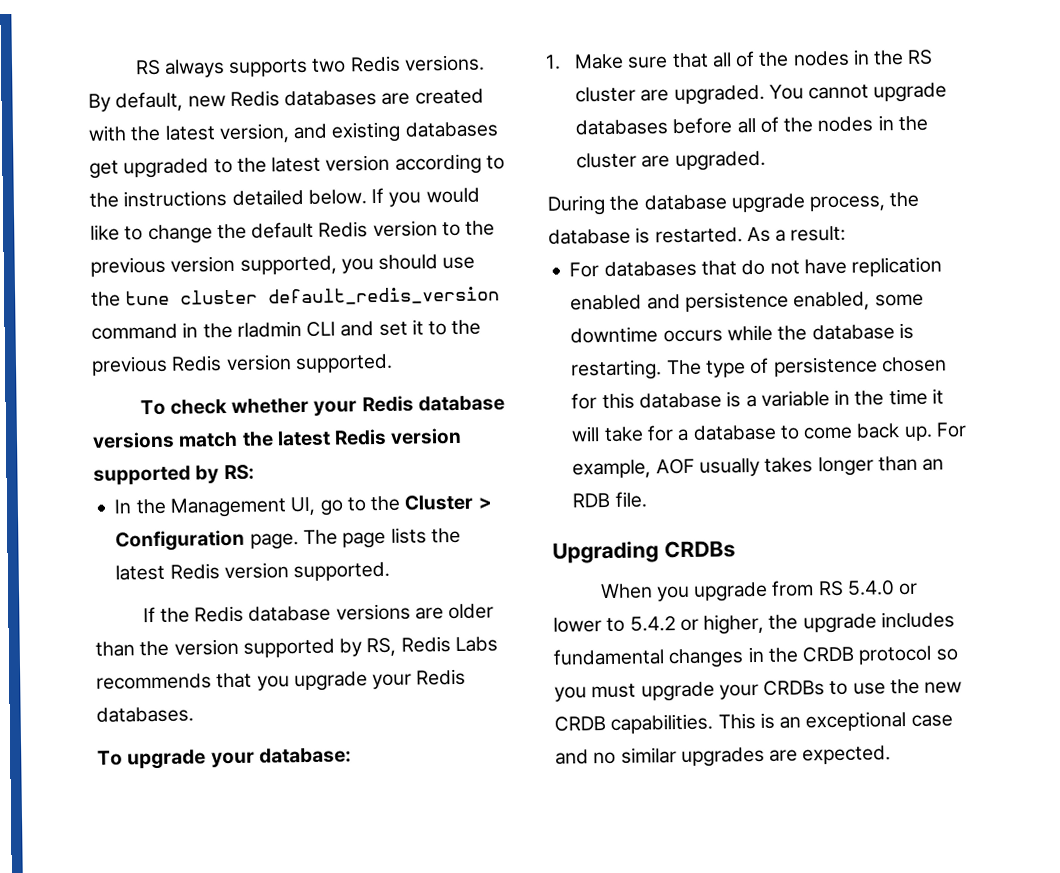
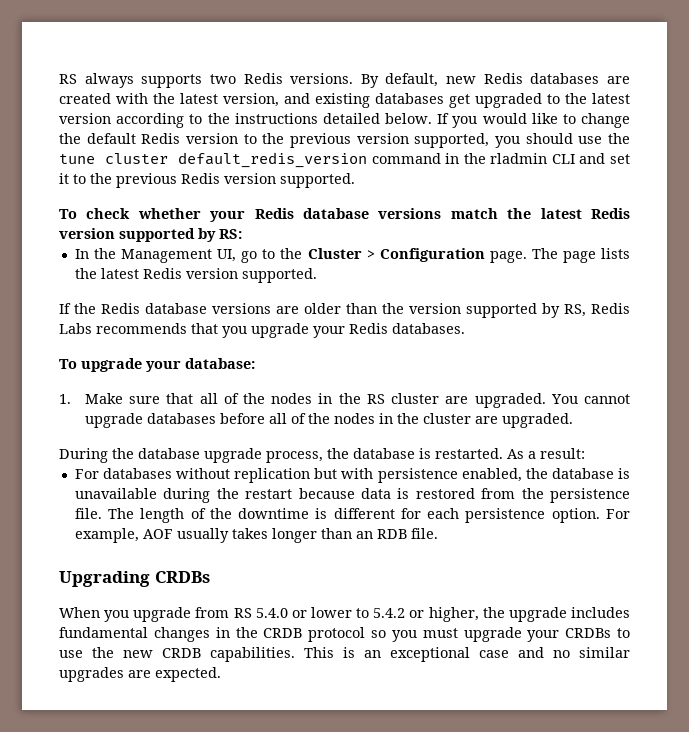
[700,256,943,277] [570,291,924,312] [570,322,914,344] [570,356,947,381] [571,388,944,410] [571,423,933,443] that do not have replication enabled and persistence enabled, some downtime occurs while the database is restarting. The type of persistence chosen for this database is a variable in the time it will take for a database to come back up. -> [176,468,631,483] [74,488,630,503] [74,508,600,523] without replication but with persistence enabled, the database is unavailable during the restart because data is restored from the persistence file. The length of the downtime is different for each persistence option.

